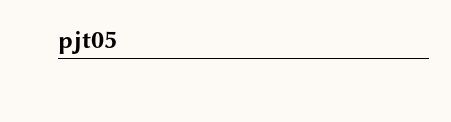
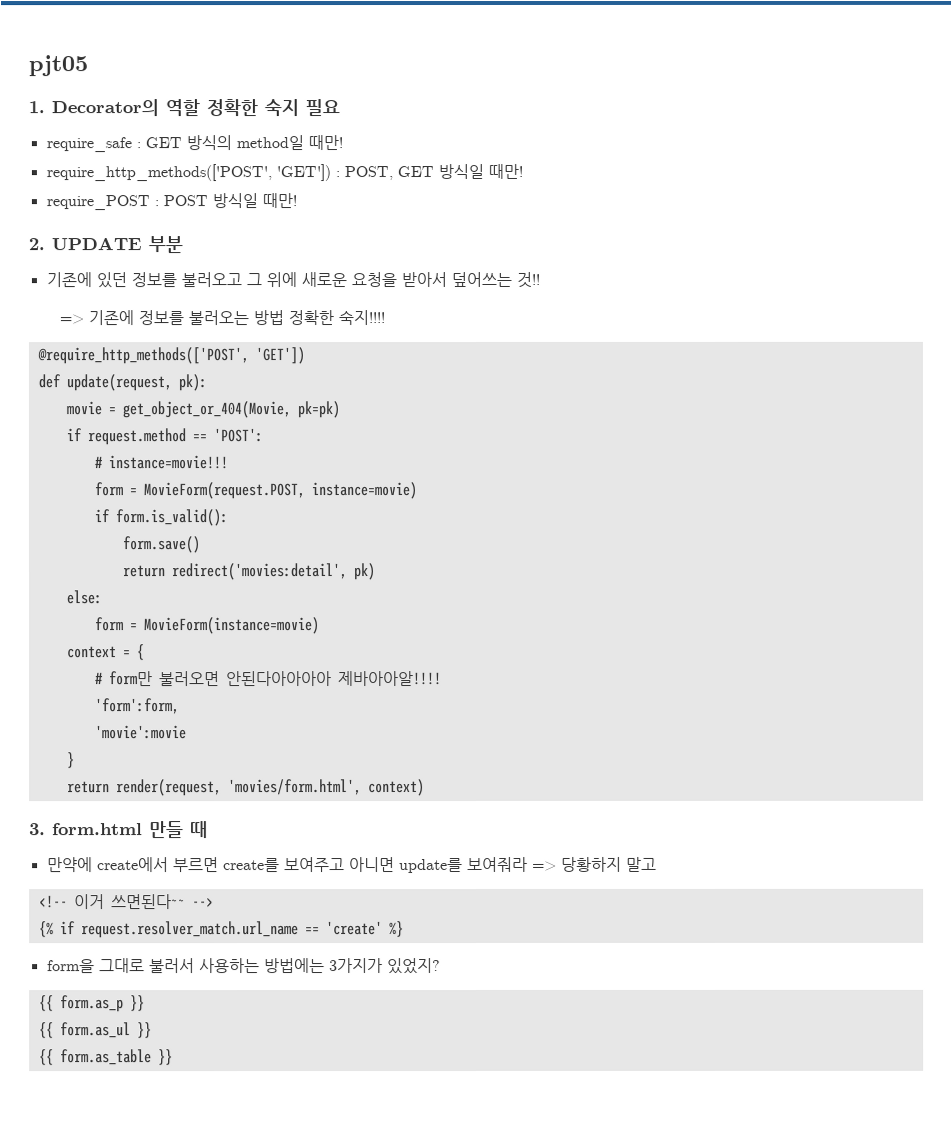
(117, 42) none -> [28,99,340,117] [45,135,343,153] [45,163,523,182] [45,193,297,211] [28,236,183,254] [45,271,540,289] [58,310,385,326] [36,347,305,365] [37,374,207,392] [65,401,340,419] [65,428,263,446] [93,455,228,470] [93,482,417,500] [93,509,228,527] [121,536,200,554] [121,563,376,581] [66,590,103,605] [94,617,320,635] [66,644,145,661] [94,671,442,687] [94,698,180,715] [94,725,187,740] [66,752,75,769] [66,779,425,797] [29,821,208,839] [46,856,657,874] [38,894,214,910] [38,921,404,939] [46,958,441,975] [38,995,145,1013] [38,1022,152,1039] [38,1049,173,1066] // 1. Decorator의 역할 정확한 숙지 필요 // require_safe : GET 방식의 method일 때만! // require_http_methods(['POST', 'GET']) : POST, GET 방식일 때만! // require_POST : POST 방식일 때만! // 2. UPDATE 부분 // 기존에 있던 정보를 불러오고 그 위에 새로운 요청을 받아서 덮어쓰는 것!! // => 기존에 정보를 불러오는 방법 정확한 숙지!!!! // @require_http_methods(['POST', 'GET']) // def update(request, pk): // movie = get_object_or_404(Movie, pk=pk) // if request.method == 'POST': // # instance=movie!!! // form = MovieForm(request.POST, instance=movie) // if form.is_valid(): // form.save() // return redirect('movies:detail', pk) // else: // form = MovieForm(instance=movie) // context = { // # form만 불러오면 안된다아아아아 제바아아알!!!! // 'form':form, // 'movie':movie // } // return render(request, 'movies/form.html', context) // 3. form.html 만들 때 // 만약에 create에서 부르면 create를 보여주고 아니면 update를 보여줘라 => 당황하지 말고 // <!-- 이거 쓰면된다~~ --> // {% if request.resolver_match.url_name == 'create' %} // form을 그대로 불러서 사용하는 방법에는 3가지가 있었지? // {{ form.as_p }} // {{ form.as_ul }} // {{ form.as_table }}

